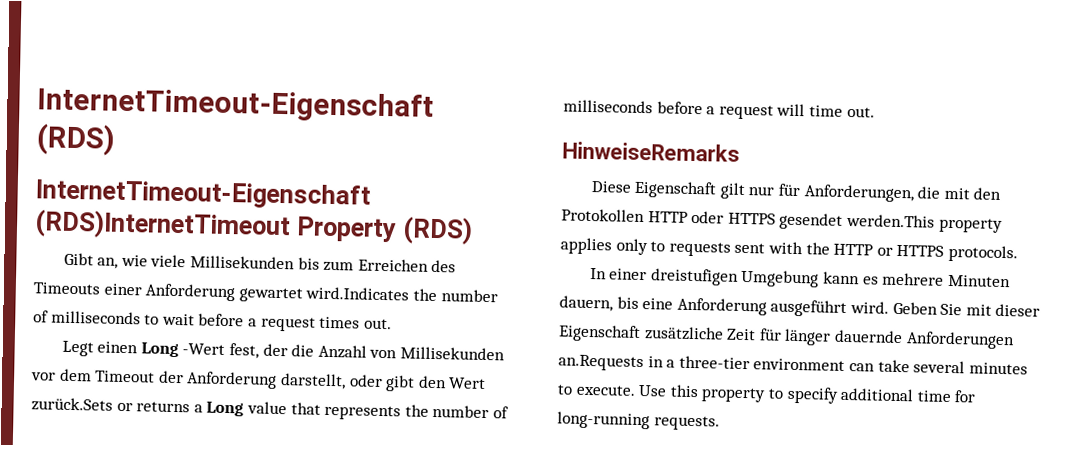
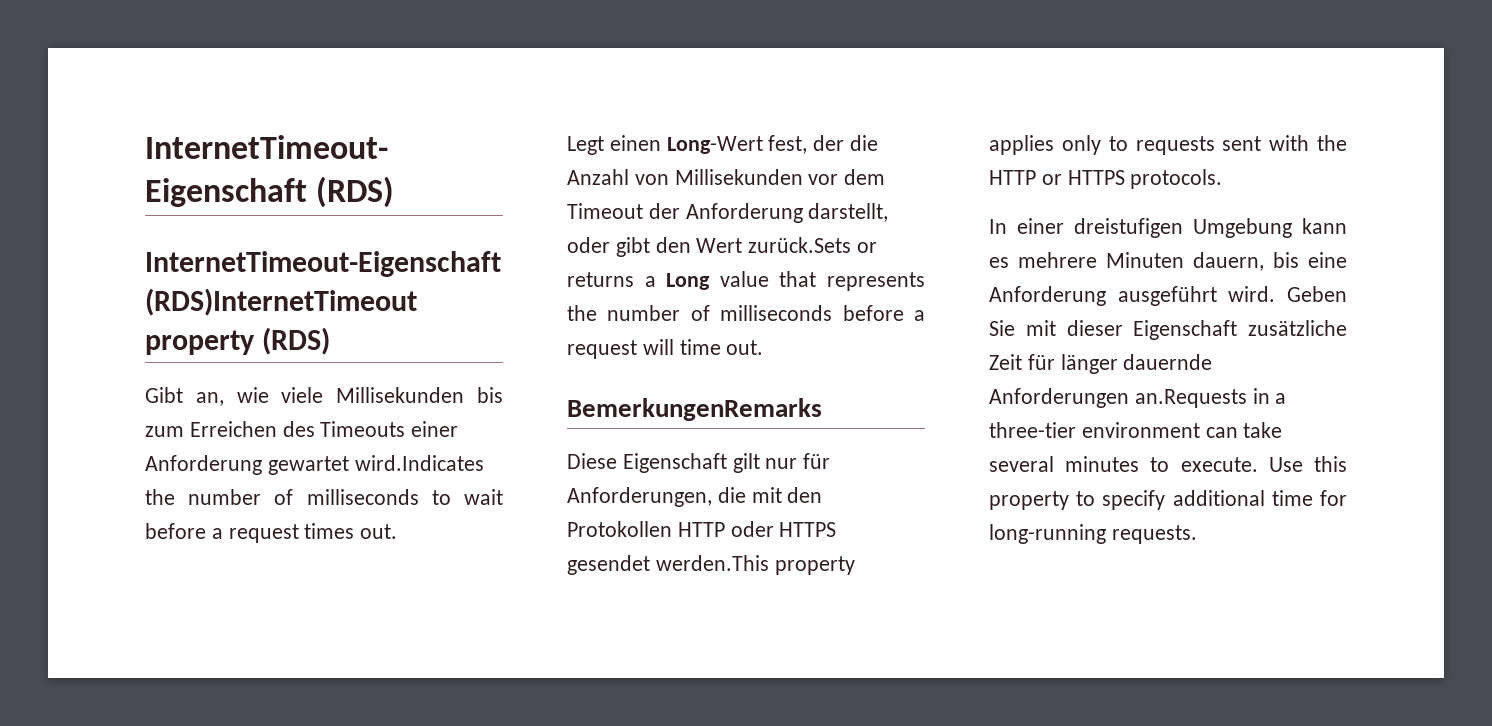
[295,216,397,243] Property -> [145,330,255,355] property
[140,342,226,358] Long -Wert -> [666,136,763,154] Long-Wert
[562,141,740,162] HinweiseRemarks -> [567,398,822,421] BemerkungenRemarks

